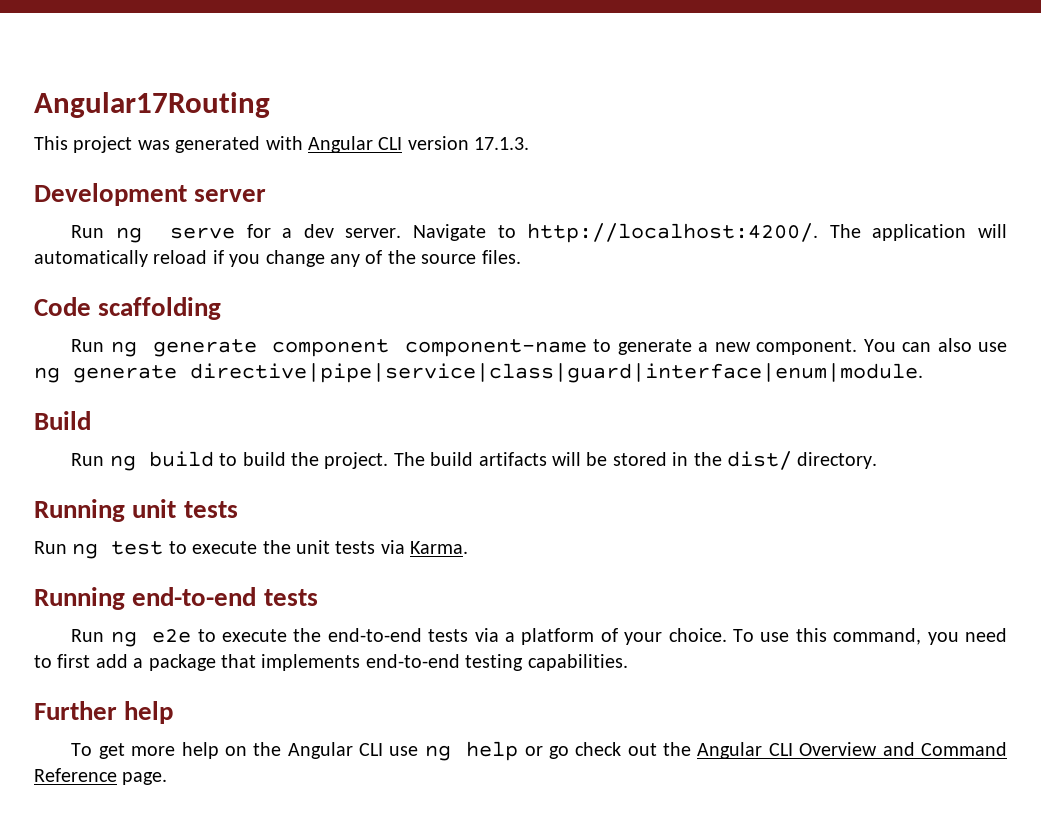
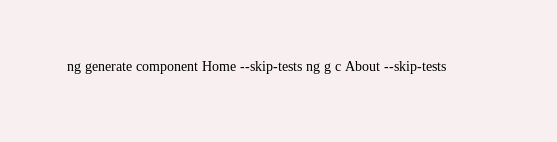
[34,92,270,118] [34,136,530,153] [34,183,267,206] [71,223,1008,243] [34,250,521,267] [34,297,222,320] [71,338,1007,357] [34,363,923,383] [34,411,91,430] [71,451,878,471] [34,499,238,522] [34,540,469,559] [34,587,318,610] [71,628,1007,647] [34,654,628,671] [34,701,174,724] [71,741,1007,761] [34,768,168,785] Angular17Routing // This project was generated with Angular CLI version 17.1.3. // Development server // Run ng serve for a dev server. Navigate to http://localhost:4200/. The application will automatically reload if you change any of the source files. // Code scaffolding // Run ng generate component component-name to generate a new component. You can also use ng generate directive|pipe|service|class|guard|interface|enum|module. // Build // Run ng build to build the project. The build artifacts will be stored in the dist/ directory. // Running unit tests // Run ng test to execute the unit tests via Karma. // Running end-to-end tests // Run ng e2e to execute the end-to-end tests via a platform of your choice. To use this command, you need to first add a package that implements end-to-end testing capabilities. // Further help // To get more help on the Angular CLI use ng help or go check out the Angular CLI Overview and Command Reference page. -> [67,61,446,74] ng generate component Home --skip-tests ng g c About --skip-tests

